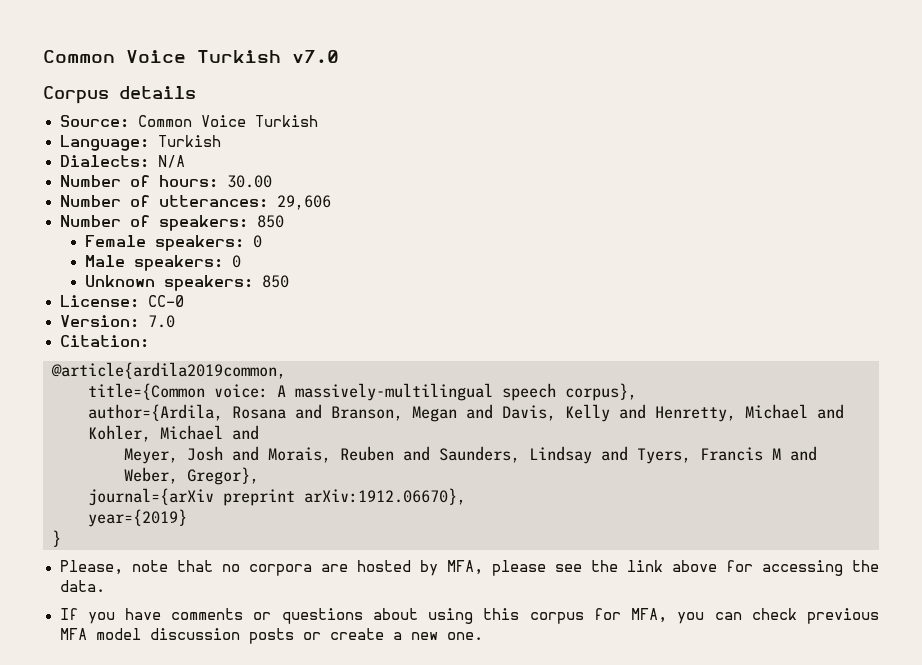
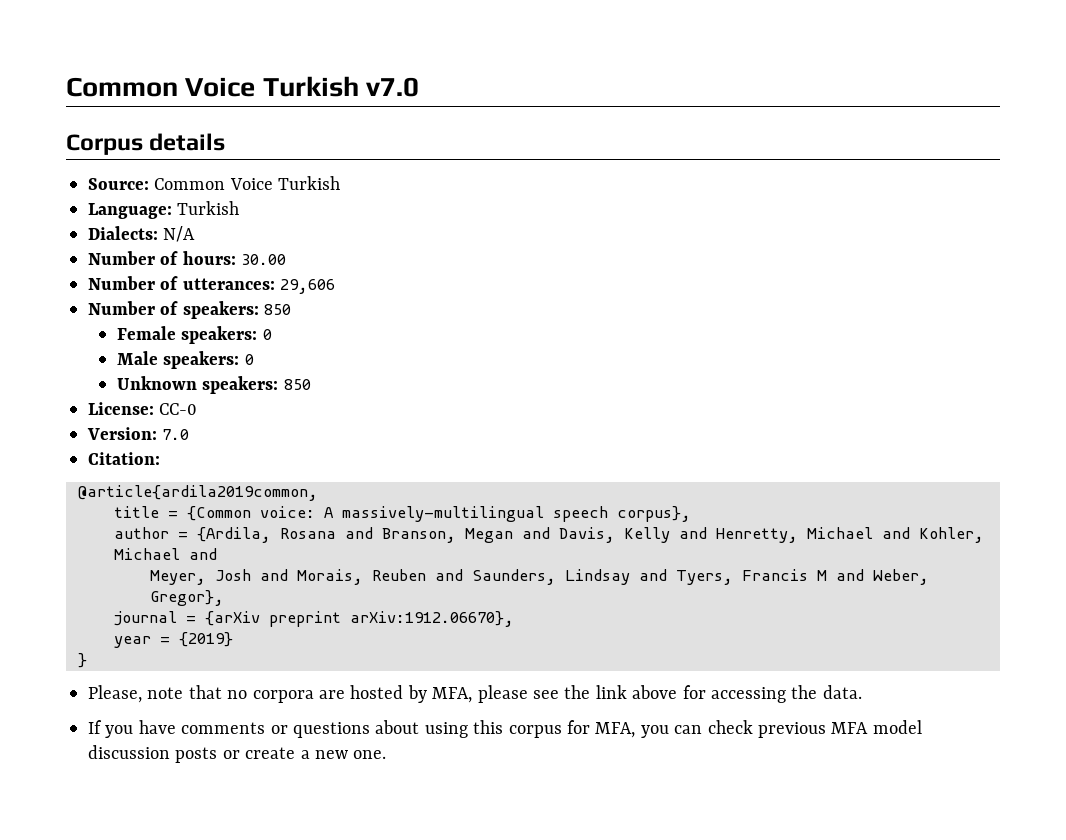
[88,383,205,400] title={Common -> [114,506,251,521] title = {Common
[88,404,223,421] author={Ardila, -> [114,527,271,543] author = {Ardila,
[88,488,214,506] journal={arXiv -> [114,611,260,626] journal = {arXiv
[88,509,187,527] year={2019} -> [114,632,233,648] year = {2019}

